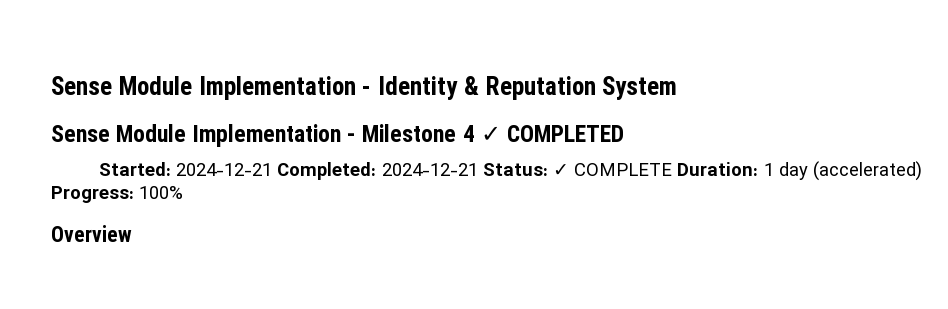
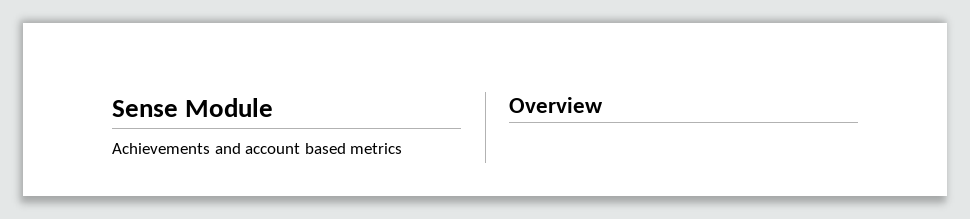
[51,76,678,100] [51,124,625,147] [99,161,922,181] [51,186,183,203] Sense Module Implementation - Identity & Reputation System // Sense Module Implementation - Milestone 4 ✓ COMPLETED // Started: 2024-12-21 Completed: 2024-12-21 Status: ✓ COMPLETE Duration: 1 day (accelerated) Progress: 100% -> [112,98,274,117] [112,143,403,154] Sense Module // Achievements and account based metrics

